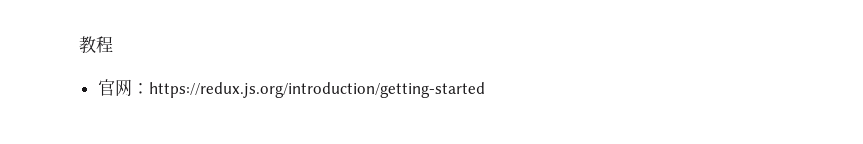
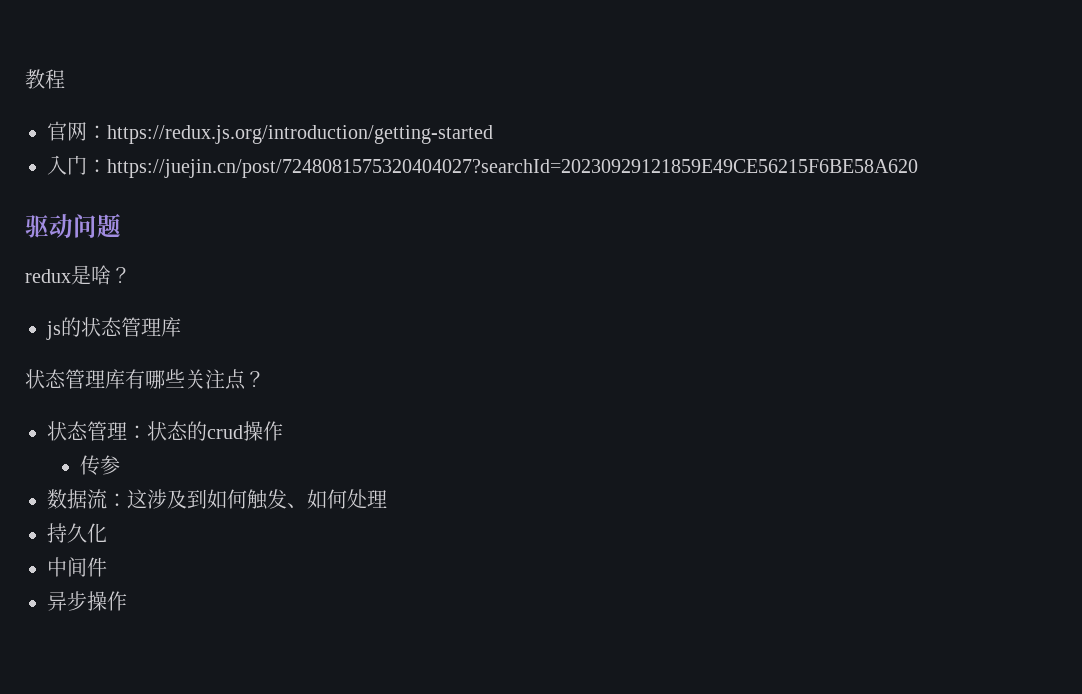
(485, 90) none -> [47,155,918,178] [25,213,121,238] [25,265,131,285] [46,317,181,340] [25,369,265,390] [47,421,283,441] [79,455,120,475] [47,489,387,510] [47,523,107,543] [47,557,107,577] [47,591,127,611] // 入门：https://juejin.cn/post/7248081575320404027?searchId=20230929121859E49CE56215F6BE58A620 // 驱动问题 // redux是啥？ // js的状态管理库 // 状态管理库有哪些关注点？ // 状态管理：状态的crud操作 // 传参 // 数据流：这涉及到如何触发、如何处理 // 持久化 // 中间件 // 异步操作

